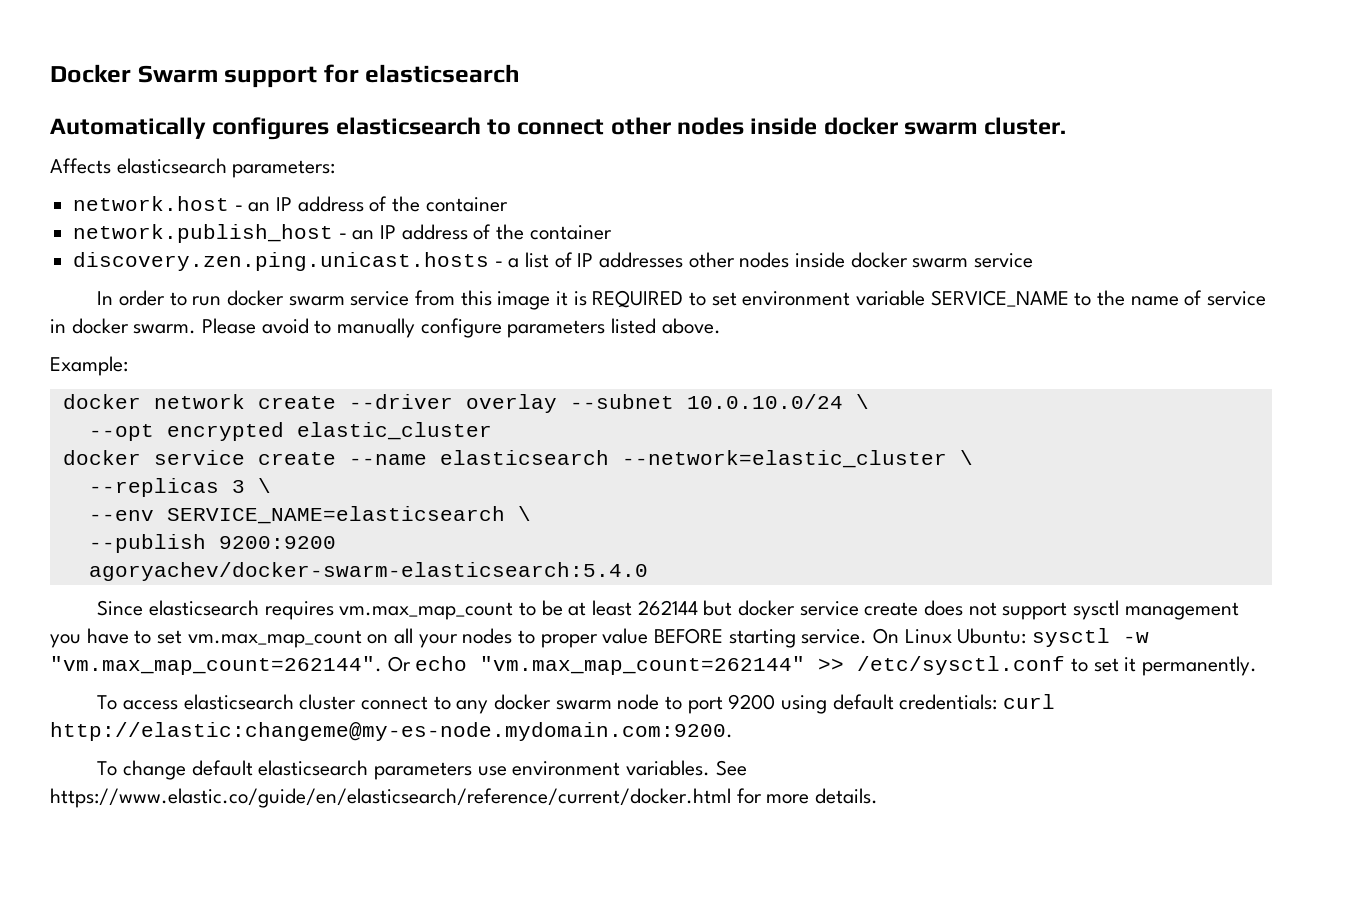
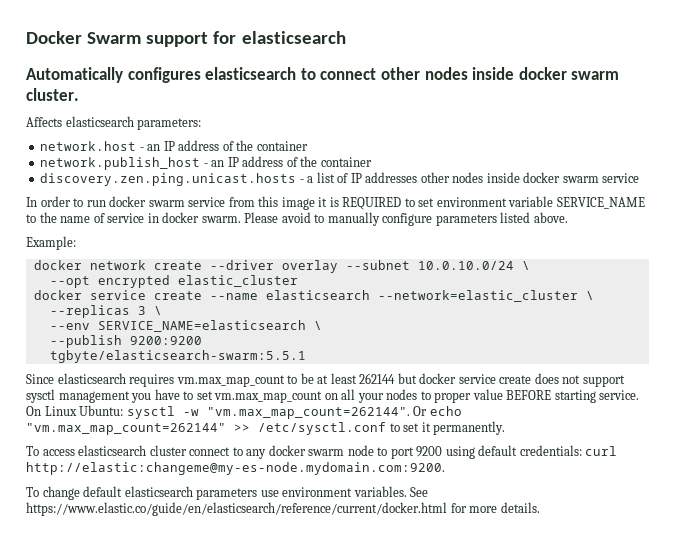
[88,562,648,581] agoryachev/docker-swarm-elasticsearch:5.4.0 -> [49,350,306,363] tgbyte/elasticsearch-swarm:5.5.1

